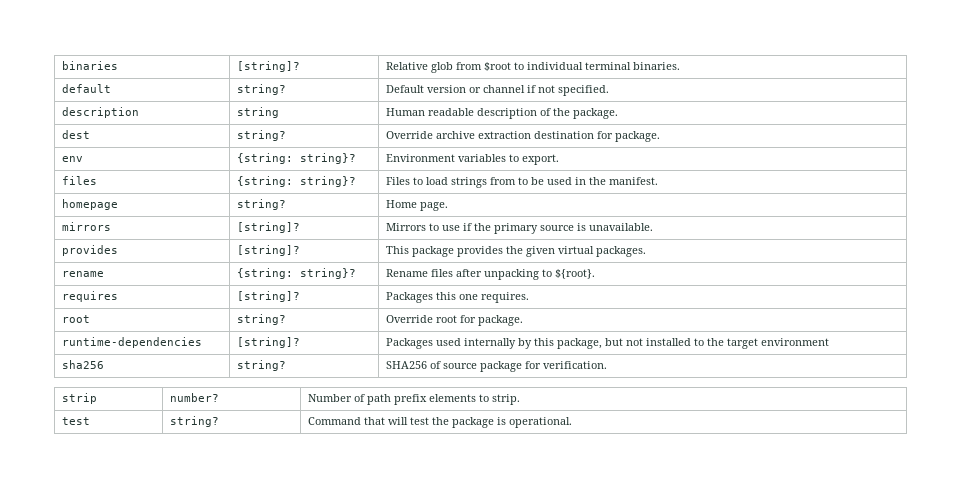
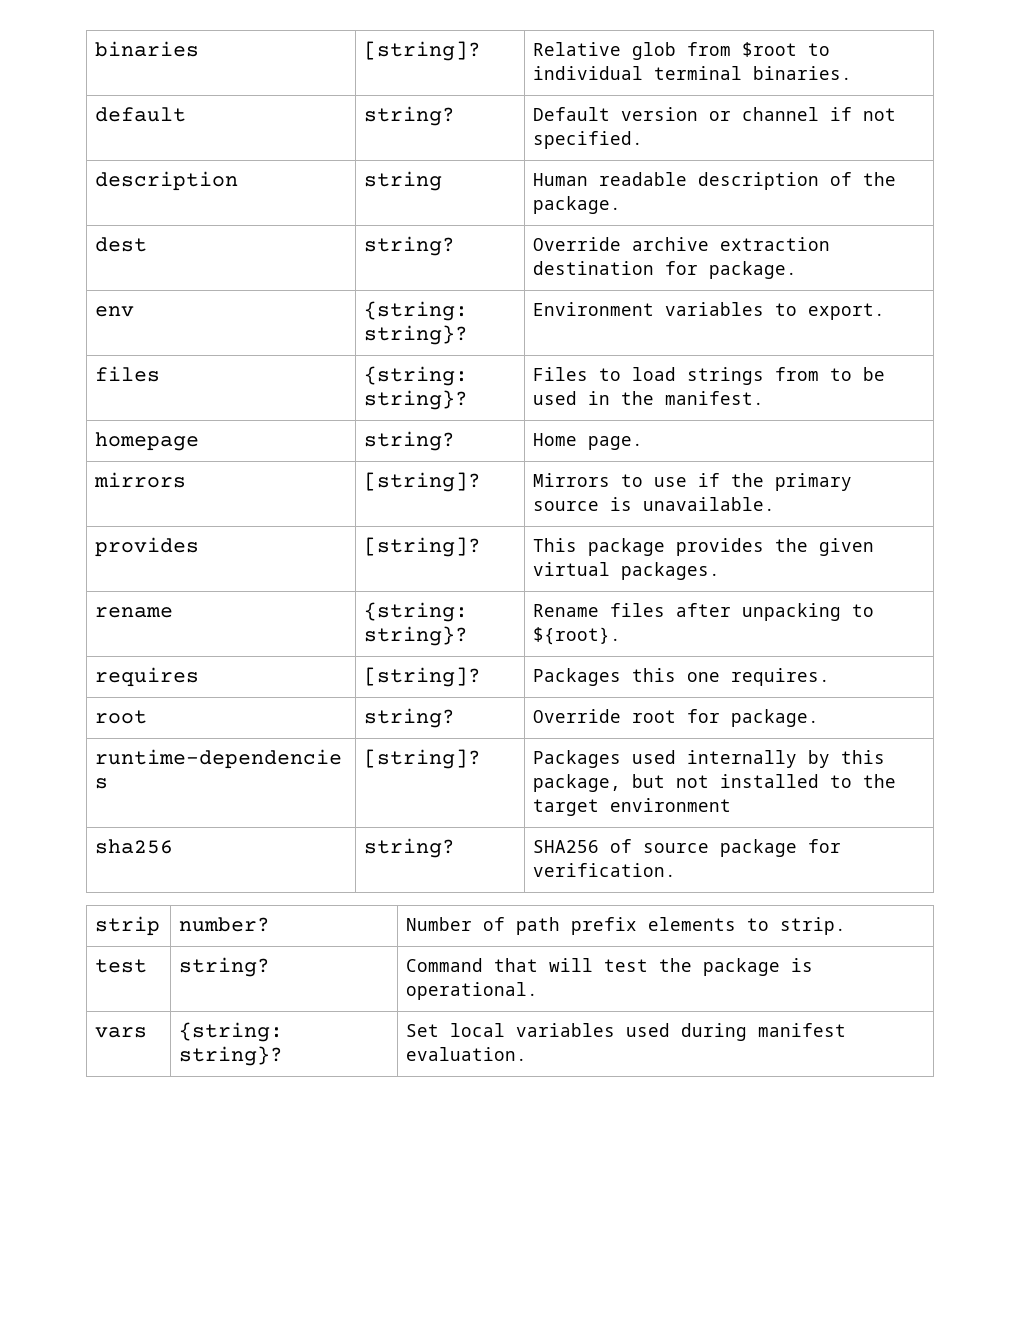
(572, 422) none -> [95,1027,148,1038] [179,1022,284,1042] [179,1046,284,1066] [406,1023,847,1041] [406,1047,528,1061] // vars | {string: string}? | Set local variables used during manifest evaluation.

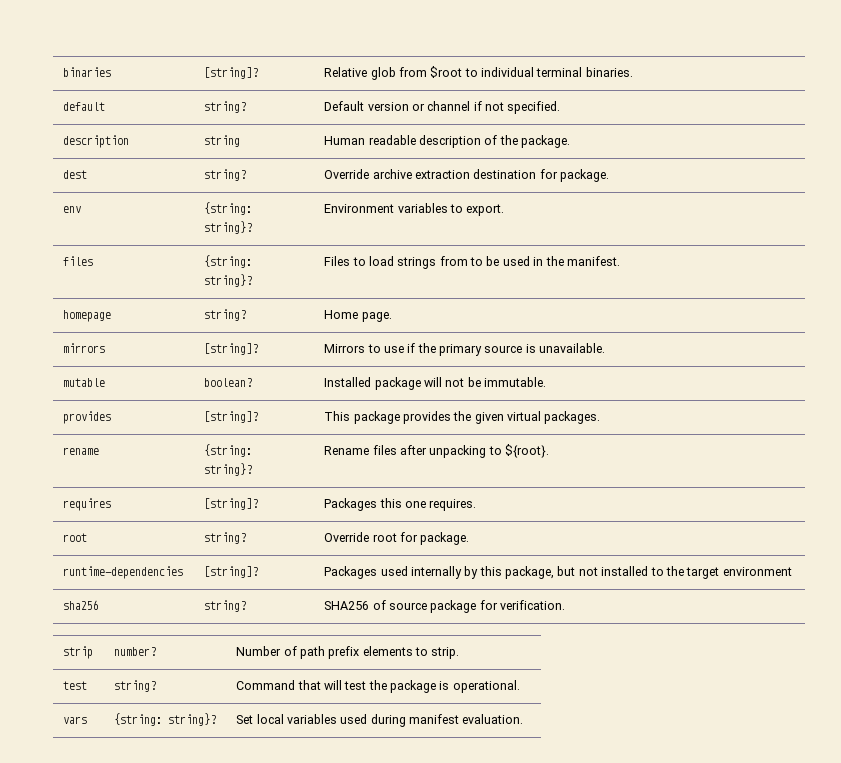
(776, 504) none -> [63,378,106,387] [204,378,253,387] [324,377,547,390] // mutable | boolean? | Installed package will not be immutable.

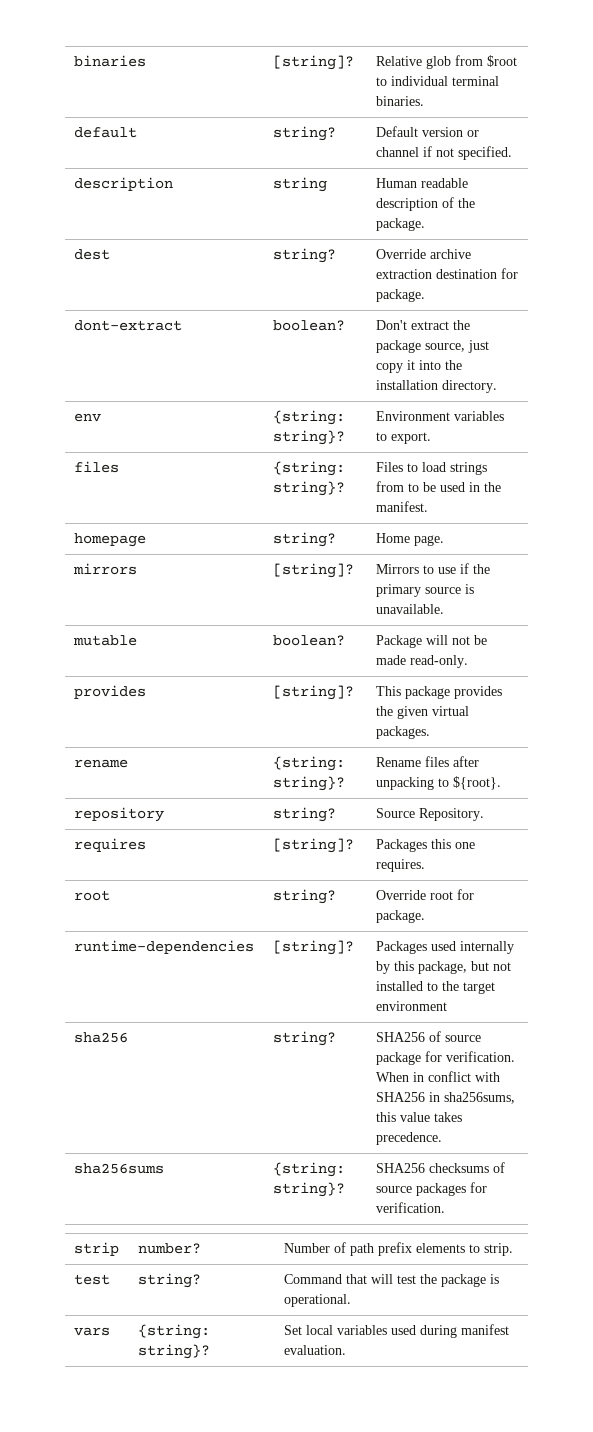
(610, 175) none -> [74,320,183,331] [273,320,346,331] [376,320,471,330] [376,340,490,353] [376,360,463,373] [376,380,498,393] // dont-extract | boolean? | Don't extract the package source, just copy it into the installation directory.
[324,377,421,390] Installed package -> [376,635,423,648] Package
[484,377,547,387] immutable. -> [376,655,469,668] made read-only.
(550, 451) none -> [74,807,165,822] [273,807,337,822] [376,808,485,821] // repository | string? | Source Repository.
(566, 605) none -> [376,1071,501,1082] [376,1092,516,1104] [376,1112,463,1122] [376,1132,443,1145] [74,1163,165,1174] [273,1162,346,1177] [273,1182,346,1197] [376,1162,506,1173] [376,1182,488,1196] [376,1202,446,1213] When in conflict with SHA256 in sha256sums, this value takes precedence. // sha256sums | {string: string}? | SHA256 checksums of source packages for verification.

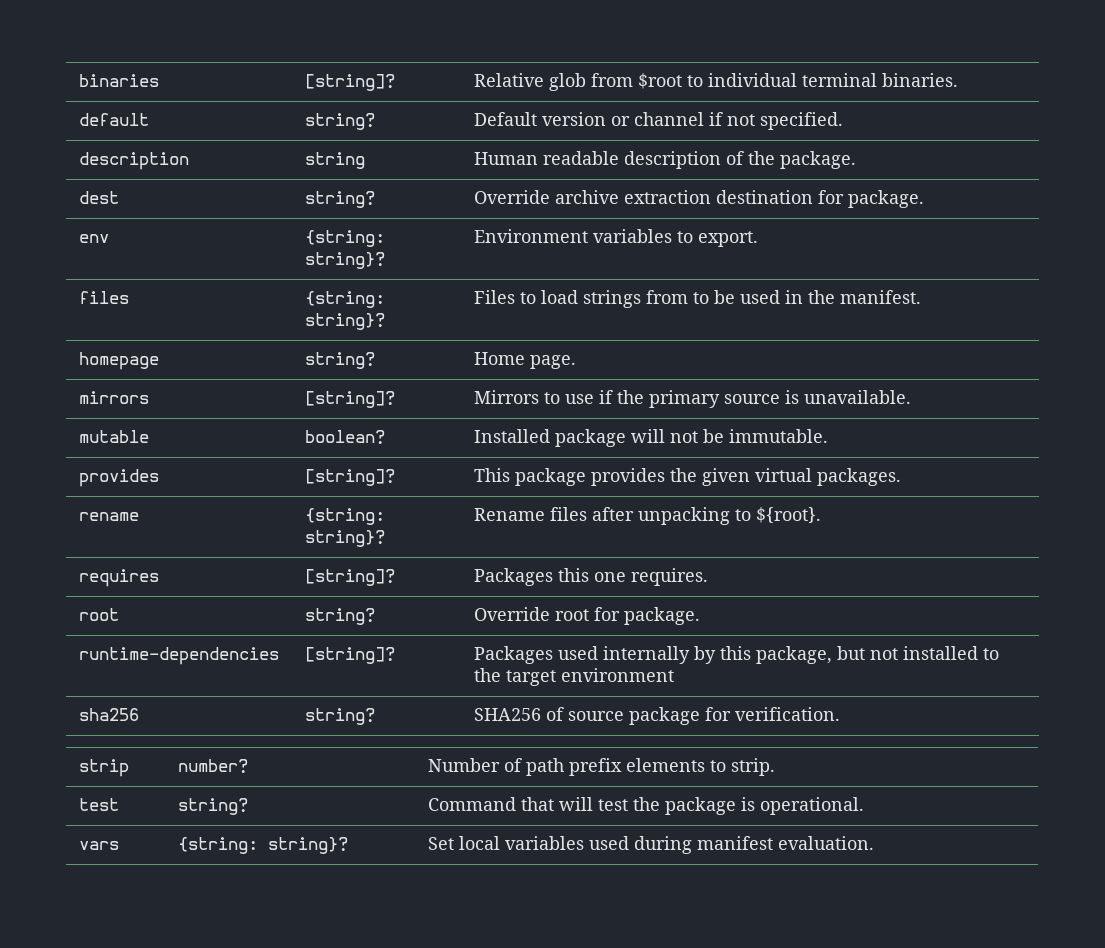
[74,320,183,331] [273,320,346,331] [376,320,471,330] [376,340,490,353] [376,360,463,373] [376,380,498,393] // dont-extract | boolean? | Don't extract the package source, just copy it into the installation directory. -> (924, 199) none
[376,635,423,648] Package -> [473,429,626,447] Installed package
[376,655,469,668] made read-only. -> [728,429,828,443] immutable.
[74,807,165,822] [273,807,337,822] [376,808,485,821] // repository | string? | Source Repository. -> (821, 515) none
[376,1071,501,1082] [376,1092,516,1104] [376,1112,463,1122] [376,1132,443,1145] [74,1163,165,1174] [273,1162,346,1177] [273,1182,346,1197] [376,1162,506,1173] [376,1182,488,1196] [376,1202,446,1213] When in conflict with SHA256 in sha256sums, this value takes precedence. // sha256sums | {string: string}? | SHA256 checksums of source packages for verification. -> (840, 714) none

